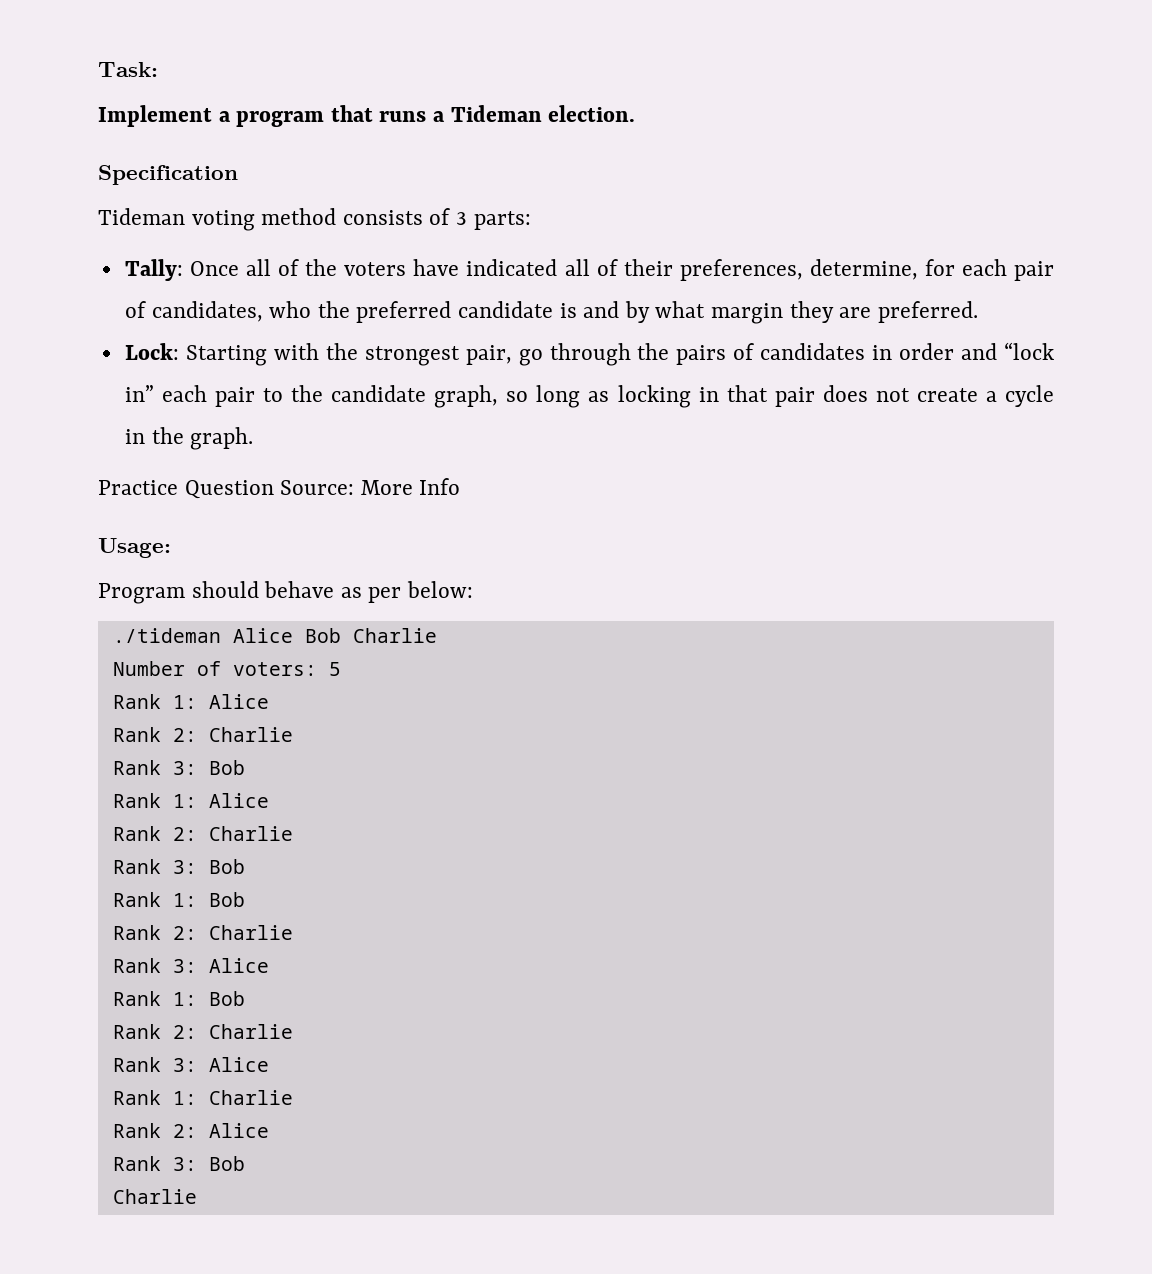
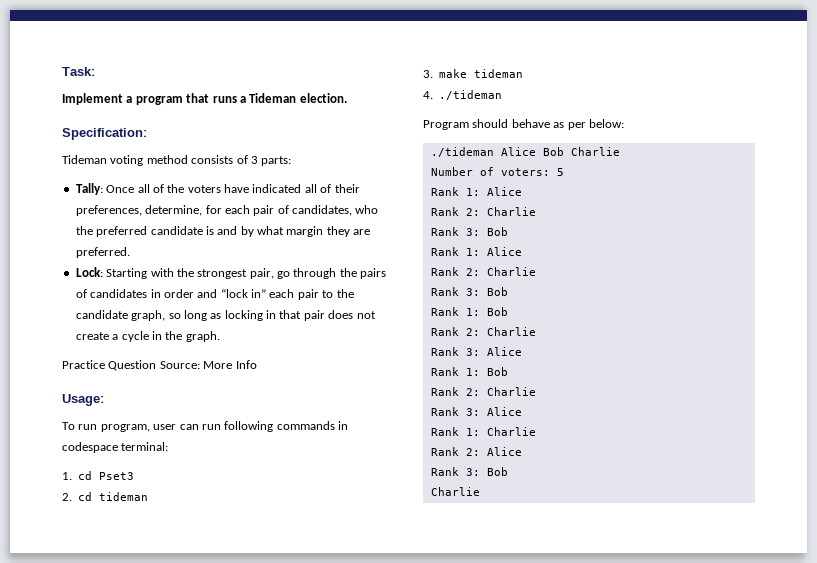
[98,165,238,185] Specification -> [62,128,147,140] Specification:
(171, 548) none -> [62,421,348,432] [62,442,169,453] [62,471,135,480] [62,492,149,501] [423,69,524,78] [423,90,503,100] // To run program, user can run following commands in codespace terminal: // 1. cd Pset3 // 2. cd tideman // 3. make tideman // 4. ./tideman

